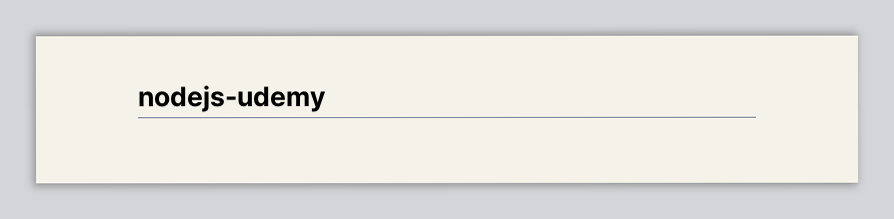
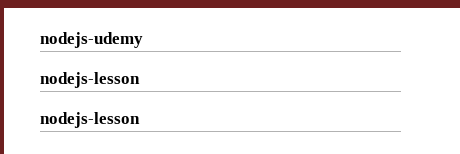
(327, 99) none -> [40,72,140,88] [40,112,140,128] // nodejs-lesson // nodejs-lesson

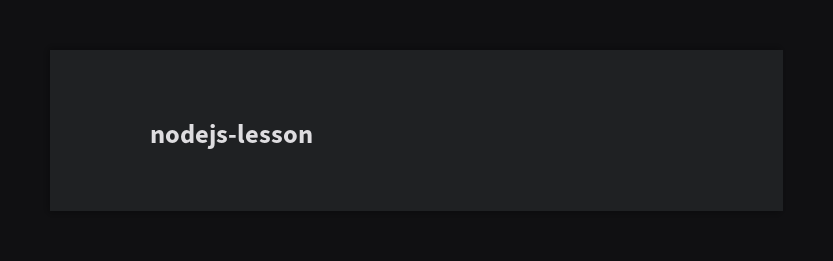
[40,32,143,48] [40,72,140,88] [40,112,140,128] nodejs-udemy // nodejs-lesson // nodejs-lesson -> [150,124,313,149] nodejs-lesson

